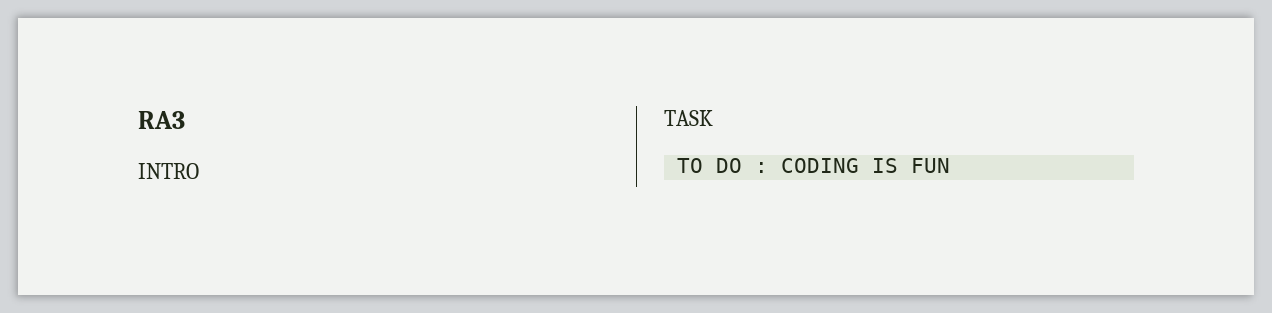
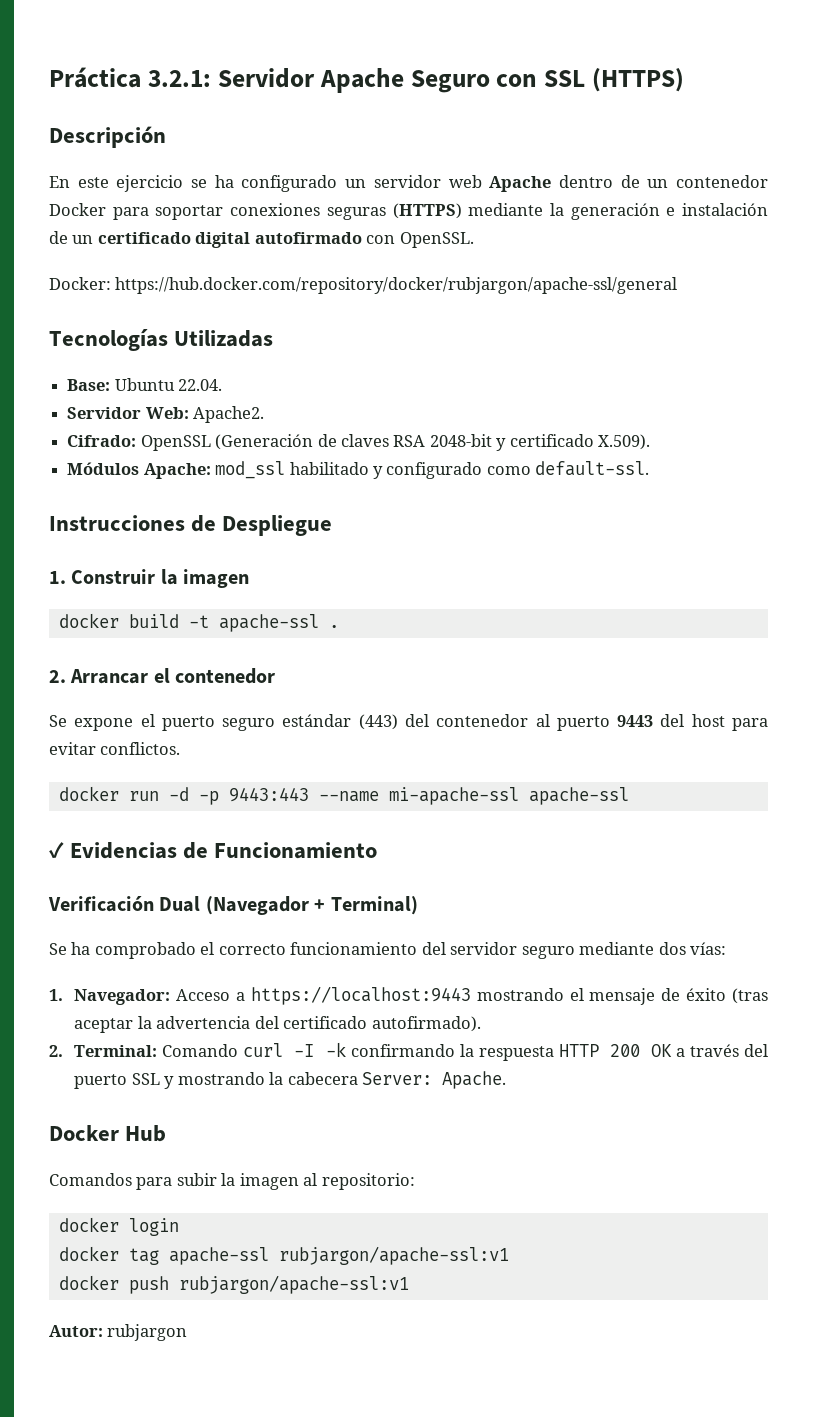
[138,111,185,129] [138,163,199,179] [664,110,713,126] [677,158,951,173] RA3 // INTRO // TASK // TO DO : CODING IS FUN -> [49,67,685,93] [49,126,166,148] [49,175,769,192] [49,203,769,220] [49,231,474,248] [49,277,678,294] [49,329,274,351] [67,378,223,391] [67,406,265,423] [67,434,651,451] [67,461,650,479] [49,515,333,536] [49,569,250,588] [58,613,339,632] [49,668,276,684] [49,714,769,731] [49,742,181,755] [58,786,629,805] [49,842,378,859] [48,896,418,915] [49,942,727,959] [49,986,768,1005] [74,1016,481,1033] [49,1042,769,1061] [74,1071,507,1089] [49,1125,167,1142] [49,1173,415,1190] [58,1217,179,1236] [58,1246,509,1265] [58,1275,409,1294] [49,1324,188,1341] Práctica 3.2.1: Servidor Apache Seguro con SSL (HTTPS) // Descripción // En este ejercicio se ha configurado un servidor web Apache dentro de un contenedor Docker para soportar conexiones seguras (HTTPS) mediante la generación e instalación de un certificado digital autofirmado con OpenSSL. // Docker: https://hub.docker.com/repository/docker/rubjargon/apache-ssl/general // Tecnologías Utilizadas // Base: Ubuntu 22.04. // Servidor Web: Apache2. // Cifrado: OpenSSL (Generación de claves RSA 2048-bit y certificado X.509). // Módulos Apache: mod_ssl habilitado y configurado como default-ssl. // Instrucciones de Despliegue // 1. Construir la imagen // docker build -t apache-ssl . // 2. Arrancar el contenedor // Se expone el puerto seguro estándar (443) del contenedor al puerto 9443 del host para evitar conflictos. // docker run -d -p 9443:443 --name mi-apache-ssl apache-ssl // ✓ Evidencias de Funcionamiento // Verificación Dual (Navegador + Terminal) // Se ha comprobado el correcto funcionamiento del servidor seguro mediante dos vías: // 1. Navegador: Acceso a https://localhost:9443 mostrando el mensaje de éxito (tras aceptar la advertencia del certificado autofirmado). // 2. Terminal: Comando curl -I -k confirmando la respuesta HTTP 200 OK a través del puerto SSL y mostrando la cabecera Server: Apache. // Docker Hub // Comandos para subir la imagen al repositorio: // docker login // docker tag apache-ssl rubjargon/apache-ssl:v1 // docker push rubjargon/apache-ssl:v1 // Autor: rubjargon

